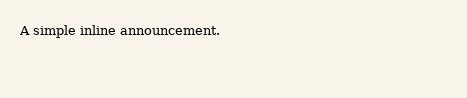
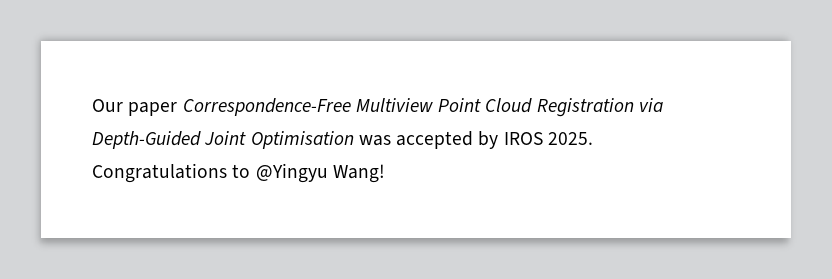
[19,25,220,38] A simple inline announcement. -> [92,98,663,117] [92,131,593,149] [92,163,385,183] Our paper Correspondence-Free Multiview Point Cloud Registration via Depth-Guided Joint Optimisation was accepted by IROS 2025. Congratulations to @Yingyu Wang!

